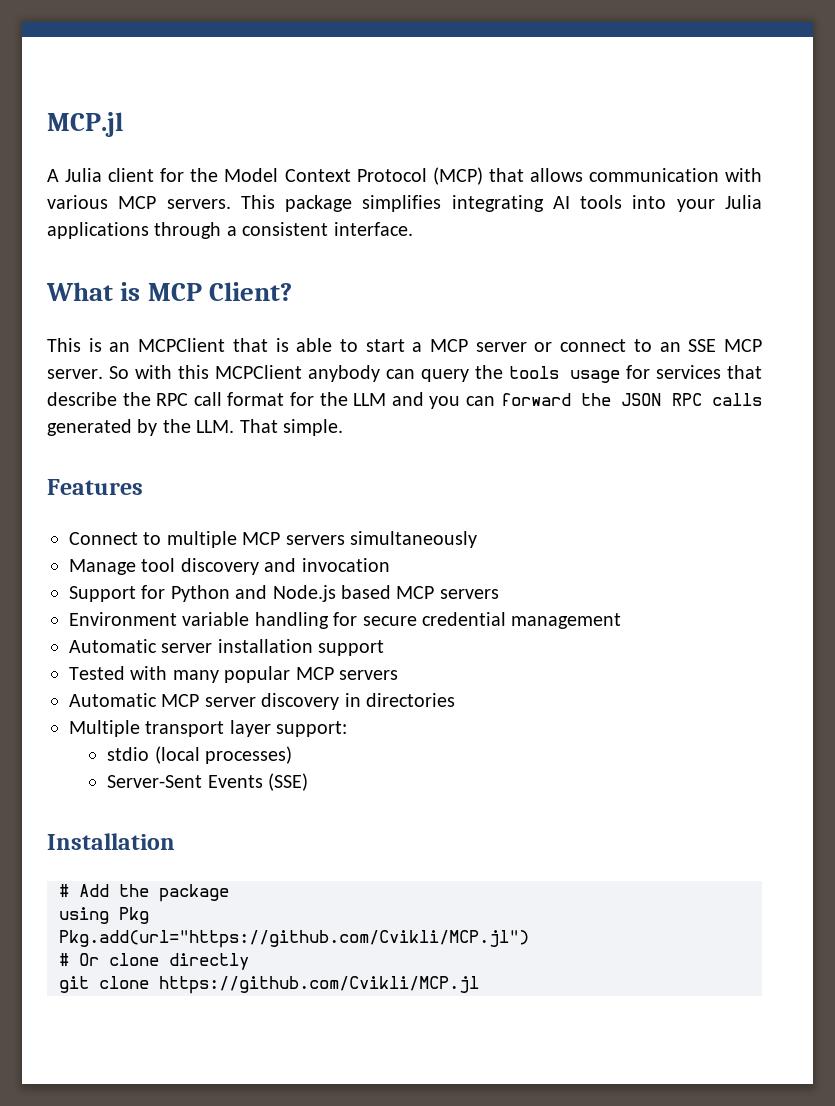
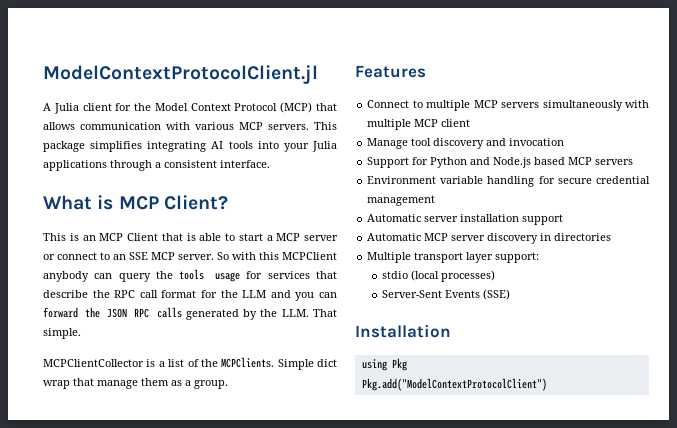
[47,112,123,137] MCP.jl -> [43,65,318,84] ModelContextProtocolClient.jl
[138,338,226,352] MCPClient -> [99,233,158,241] MCP Client
(343, 427) none -> [43,357,337,370] [43,378,228,389] // MCPClientCollector is a list of the MCPClients. Simple dict wrap that manage them as a group.
(477, 539) none -> [625,100,649,108] [367,119,471,130] with multiple MCP client
[69,666,398,683] // Tested with many popular MCP servers -> (564, 219) none
[59,884,229,902] [59,907,149,924] [59,930,529,948] [59,953,249,970] [59,976,479,994] # Add the package // using Pkg // Pkg.add(url="https://github.com/Cvikli/MCP.jl") // # Or clone directly // git clone https://github.com/Cvikli/MCP.jl -> [361,358,407,371] [361,378,547,391] using Pkg // Pkg.add("ModelContextProtocolClient")

